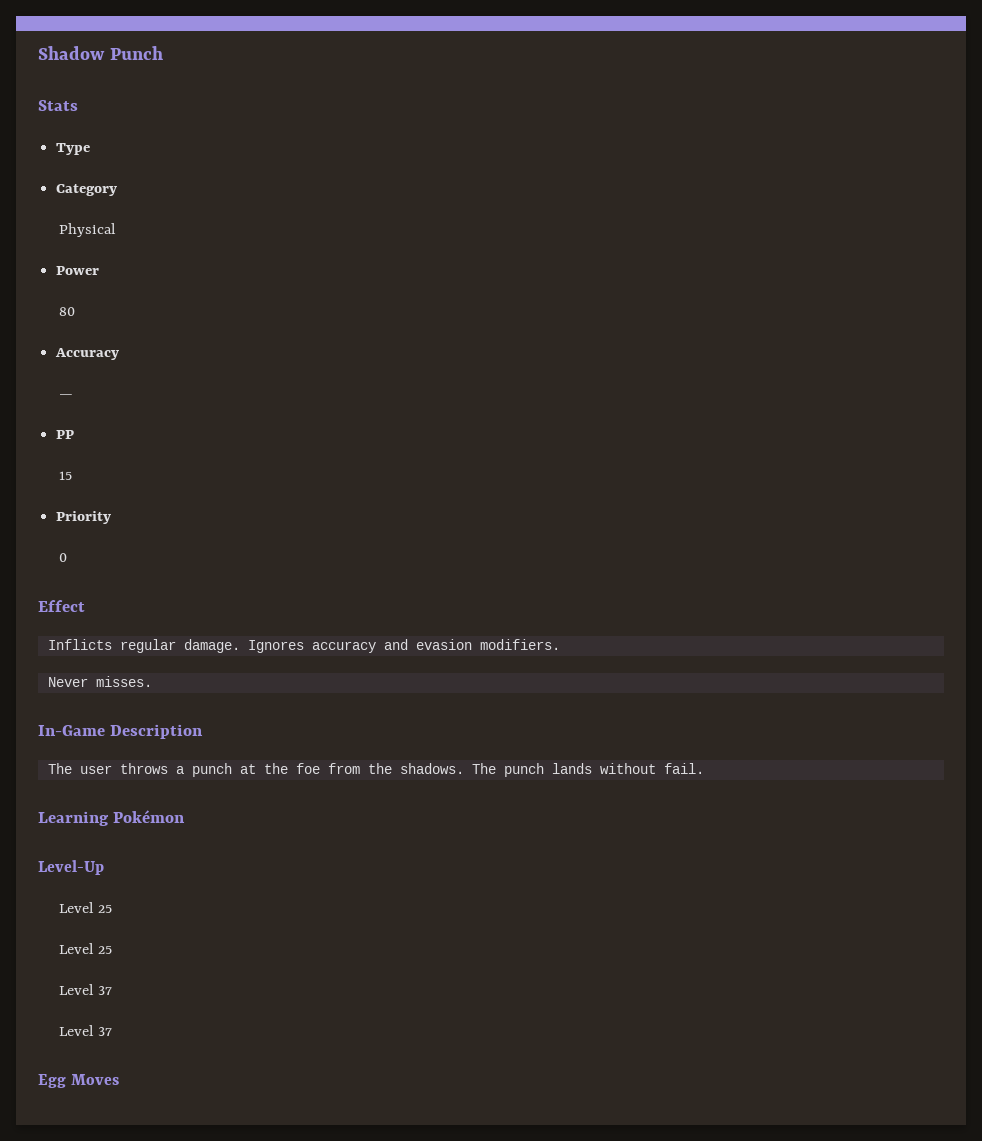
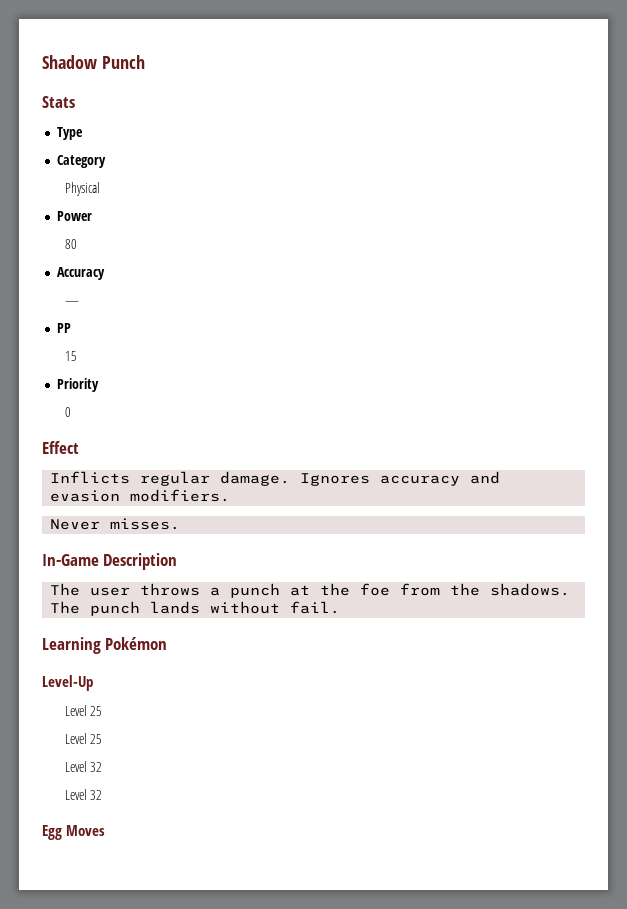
[97,986,112,995] [59,1025,112,1036] 37 // Level 37 -> [90,762,103,772] [64,789,103,800] 32 // Level 32

